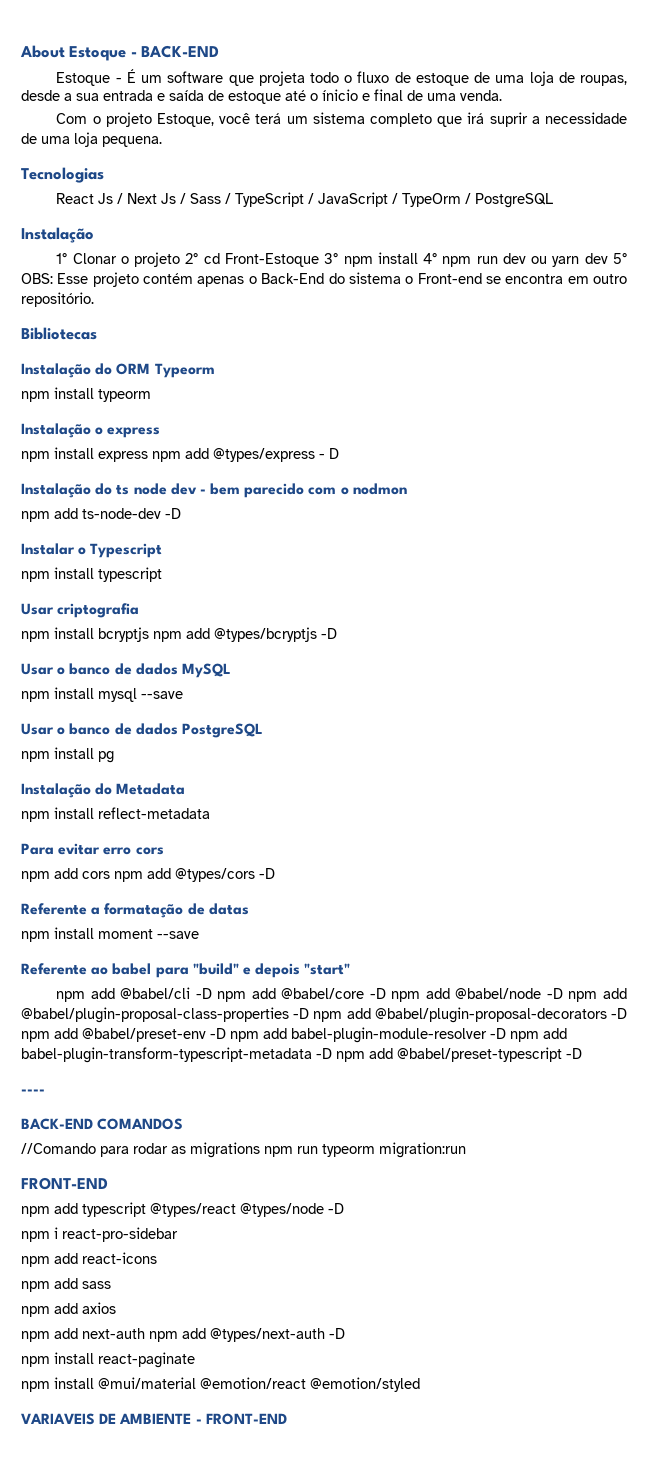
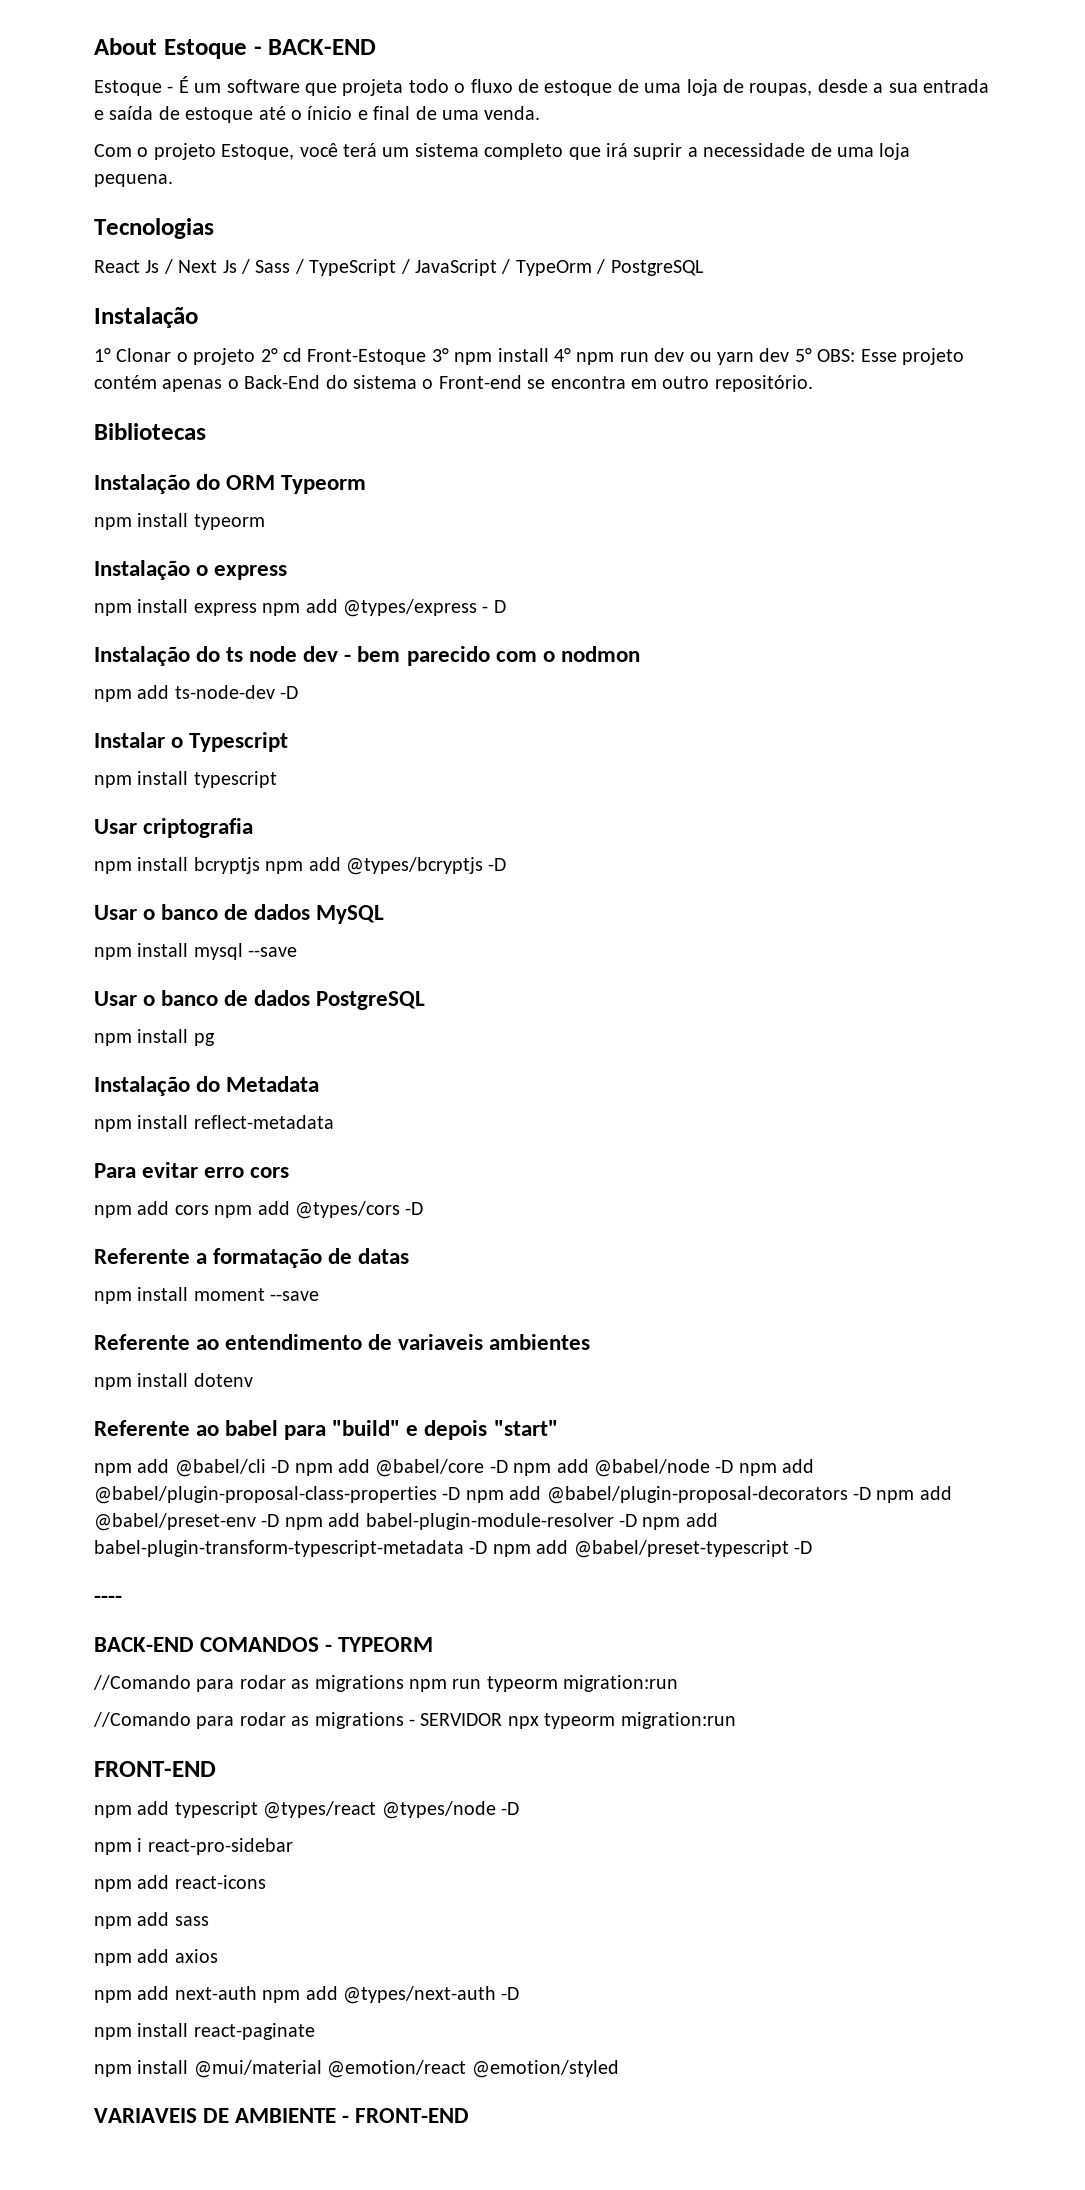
(199, 935) none -> [94,1334,591,1350] [94,1373,253,1390] // Referente ao entendimento de variaveis ambientes // npm install dotenv
(184, 1124) none -> [325,1637,434,1652] - TYPEORM
(466, 1150) none -> [93,1712,736,1729] // //Comando para rodar as migrations - SERVIDOR npx typeorm migration:run

